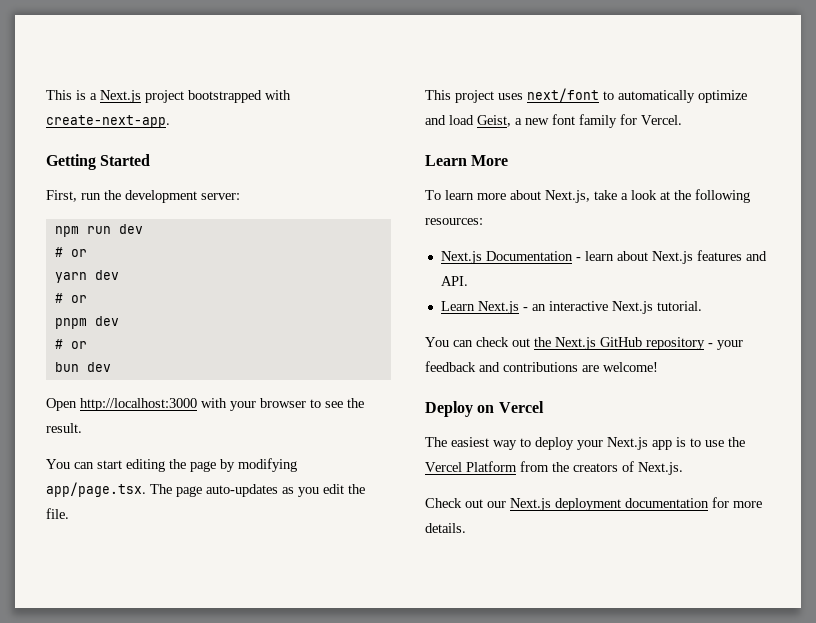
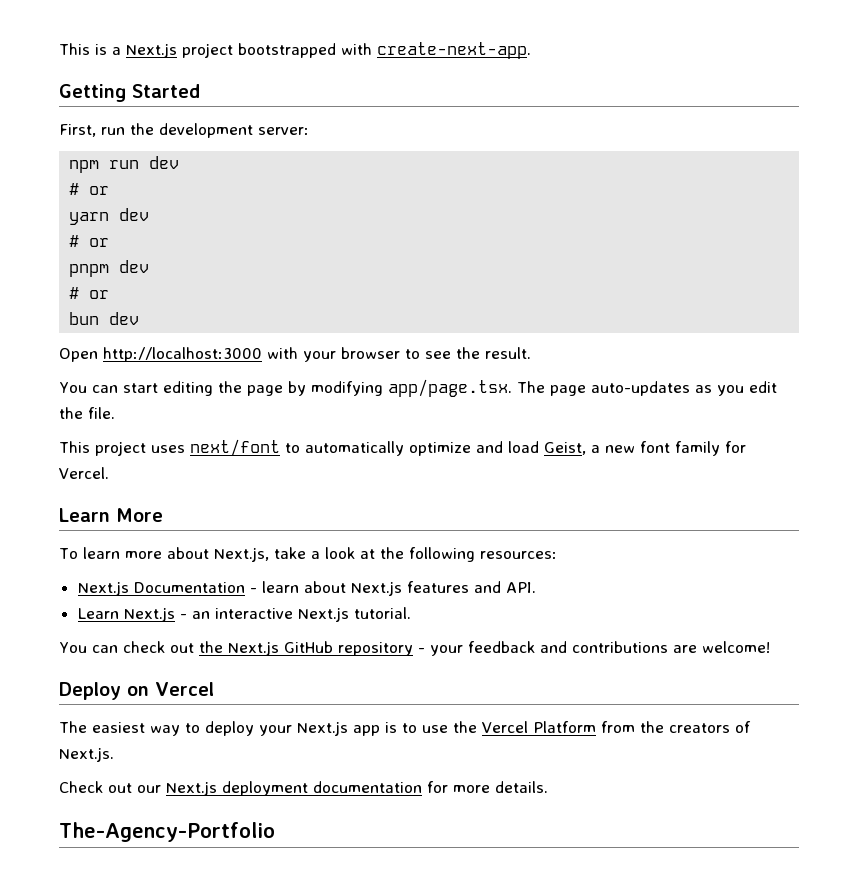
(466, 528) none -> [59,822,275,842] // The-Agency-Portfolio

